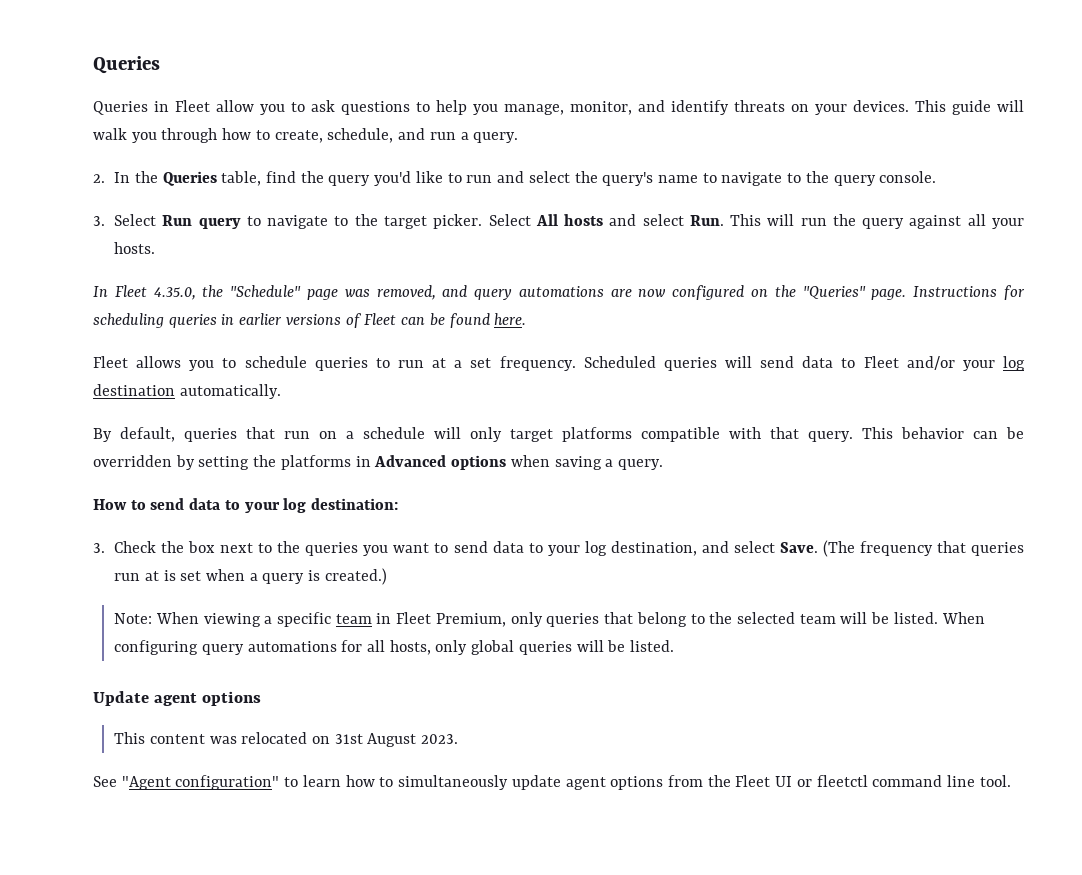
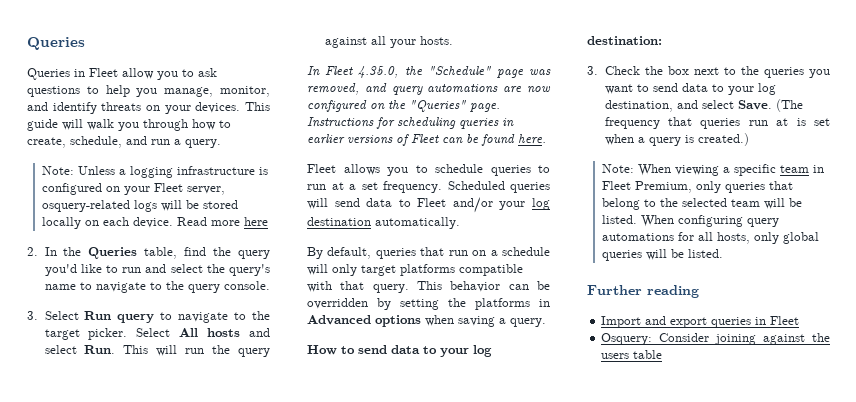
(519, 137) none -> [41,166,268,178] [41,183,225,195] [41,200,238,212] [41,217,268,229] // Note: Unless a logging infrastructure is configured on your Fleet server, osquery-related logs will be stored locally on each device. Read more here
[93,691,262,706] [114,732,459,747] [93,775,1011,790] Update agent options // This content was relocated on 31st August 2023. // See "Agent configuration" to learn how to simultaneously update agent options from the Fleet UI or fleetctl command line tool. -> [587,285,699,298] [601,316,800,328] [601,333,830,345] [601,350,663,359] Further reading // Import and export queries in Fleet // Osquery: Consider joining against the users table

